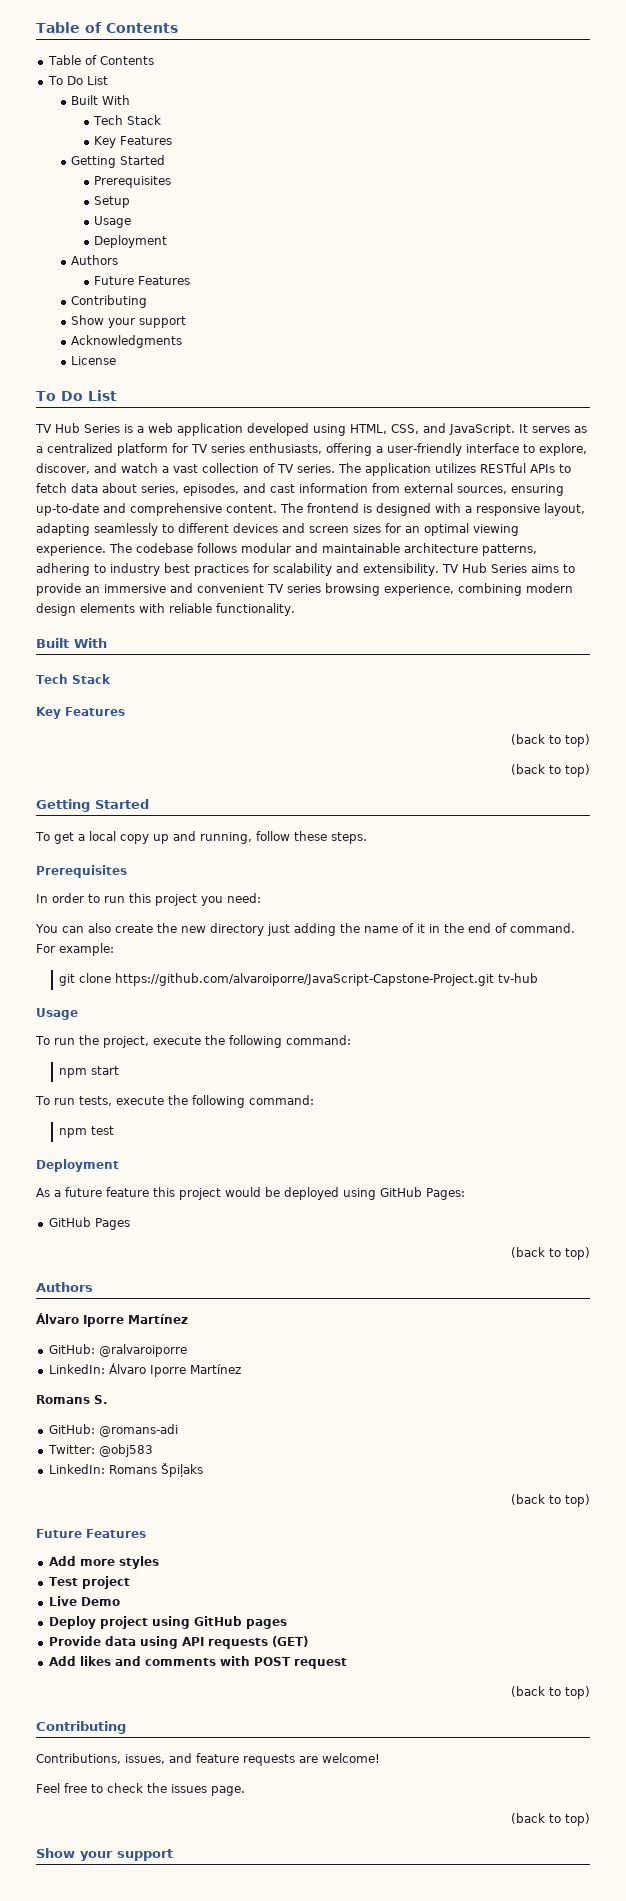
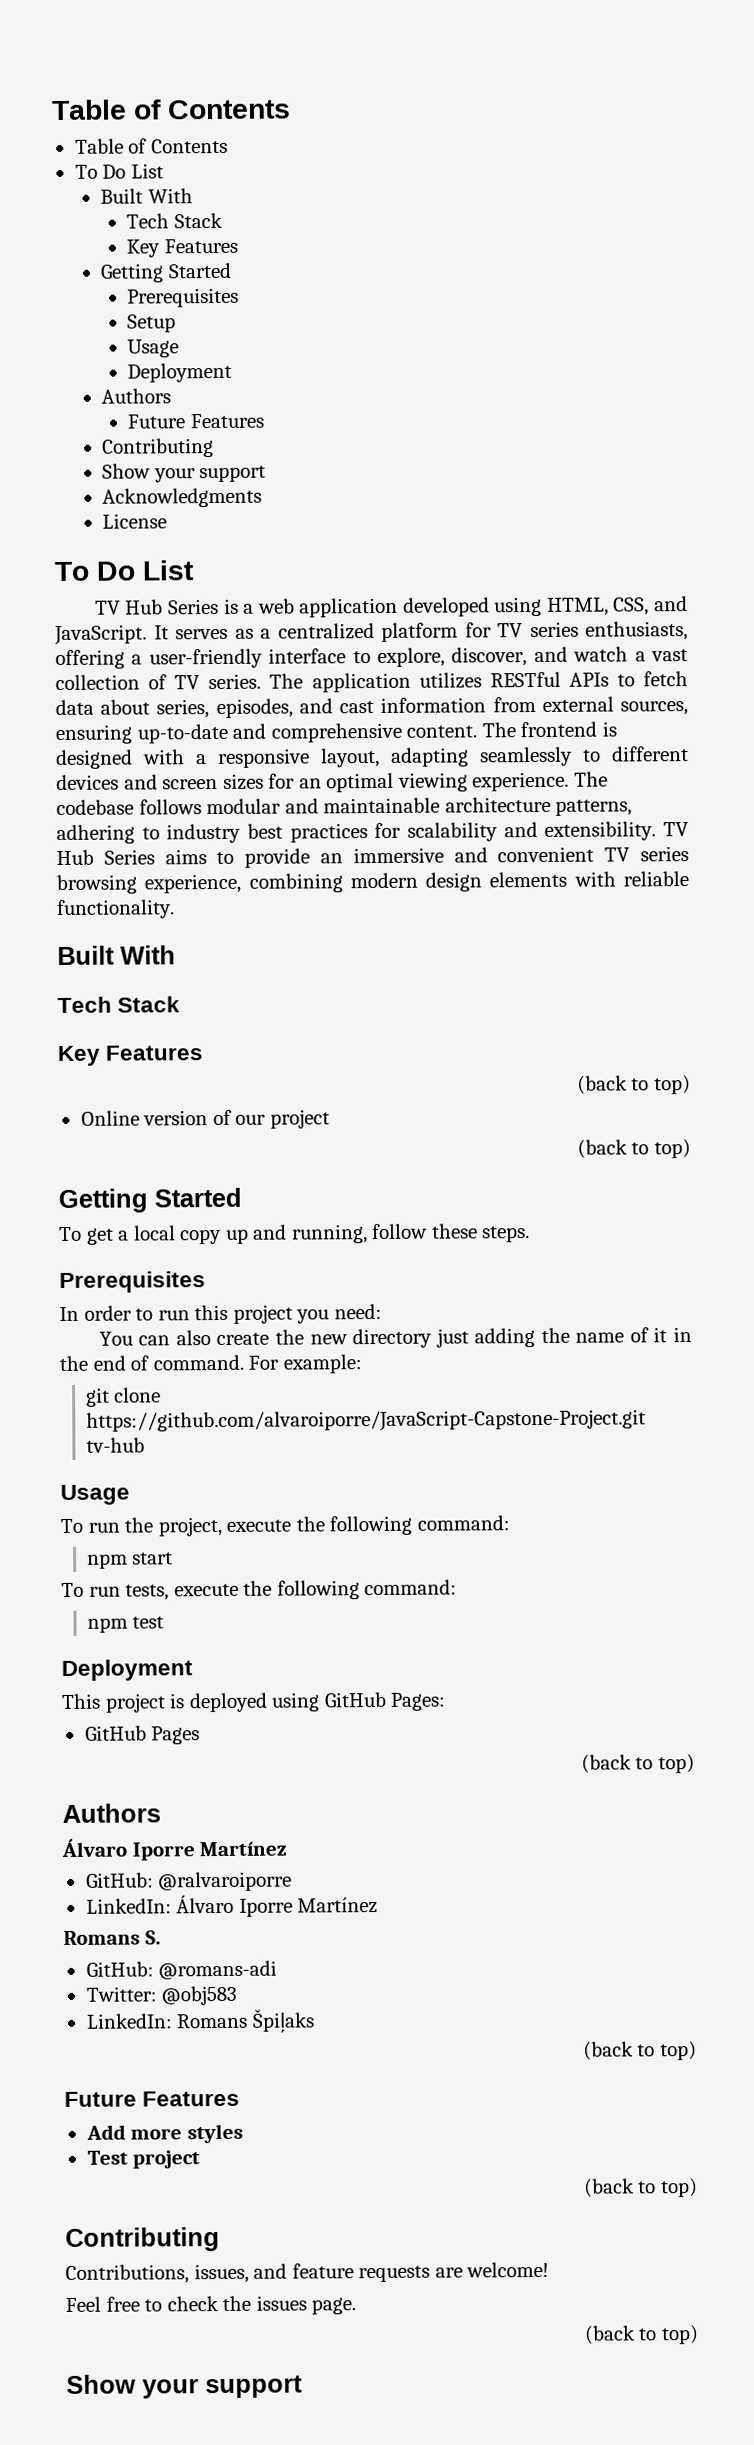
(590, 740) none -> [80,1109,330,1129] // Online version of our project
[36,1187,280,1200] As a future feature this project would be -> [61,1693,186,1713] This project is
[48,1596,120,1606] [48,1616,287,1629] [48,1636,308,1649] [48,1656,347,1669] // Live Demo // Deploy project using GitHub pages // Provide data using API requests (GET) // Add likes and comments with POST request -> (201, 2159) none

